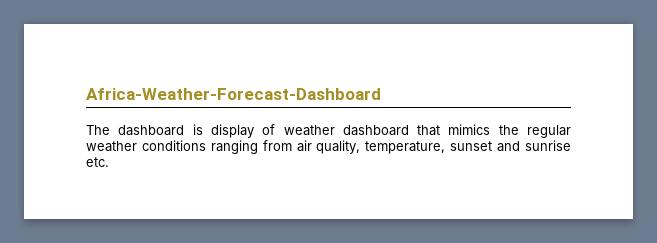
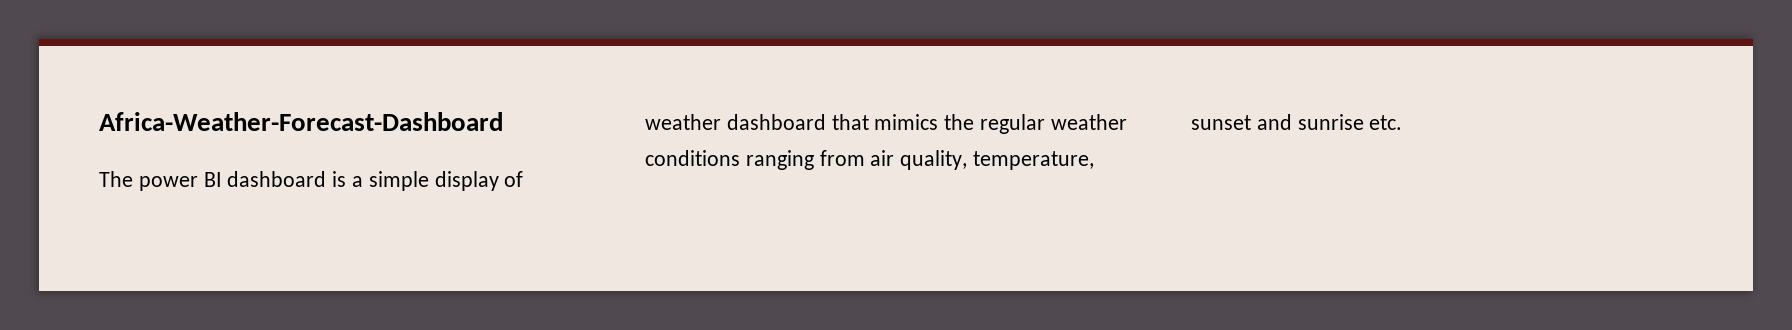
[118,124,203,136] dashboard is -> [138,171,429,191] power BI dashboard is a simple

